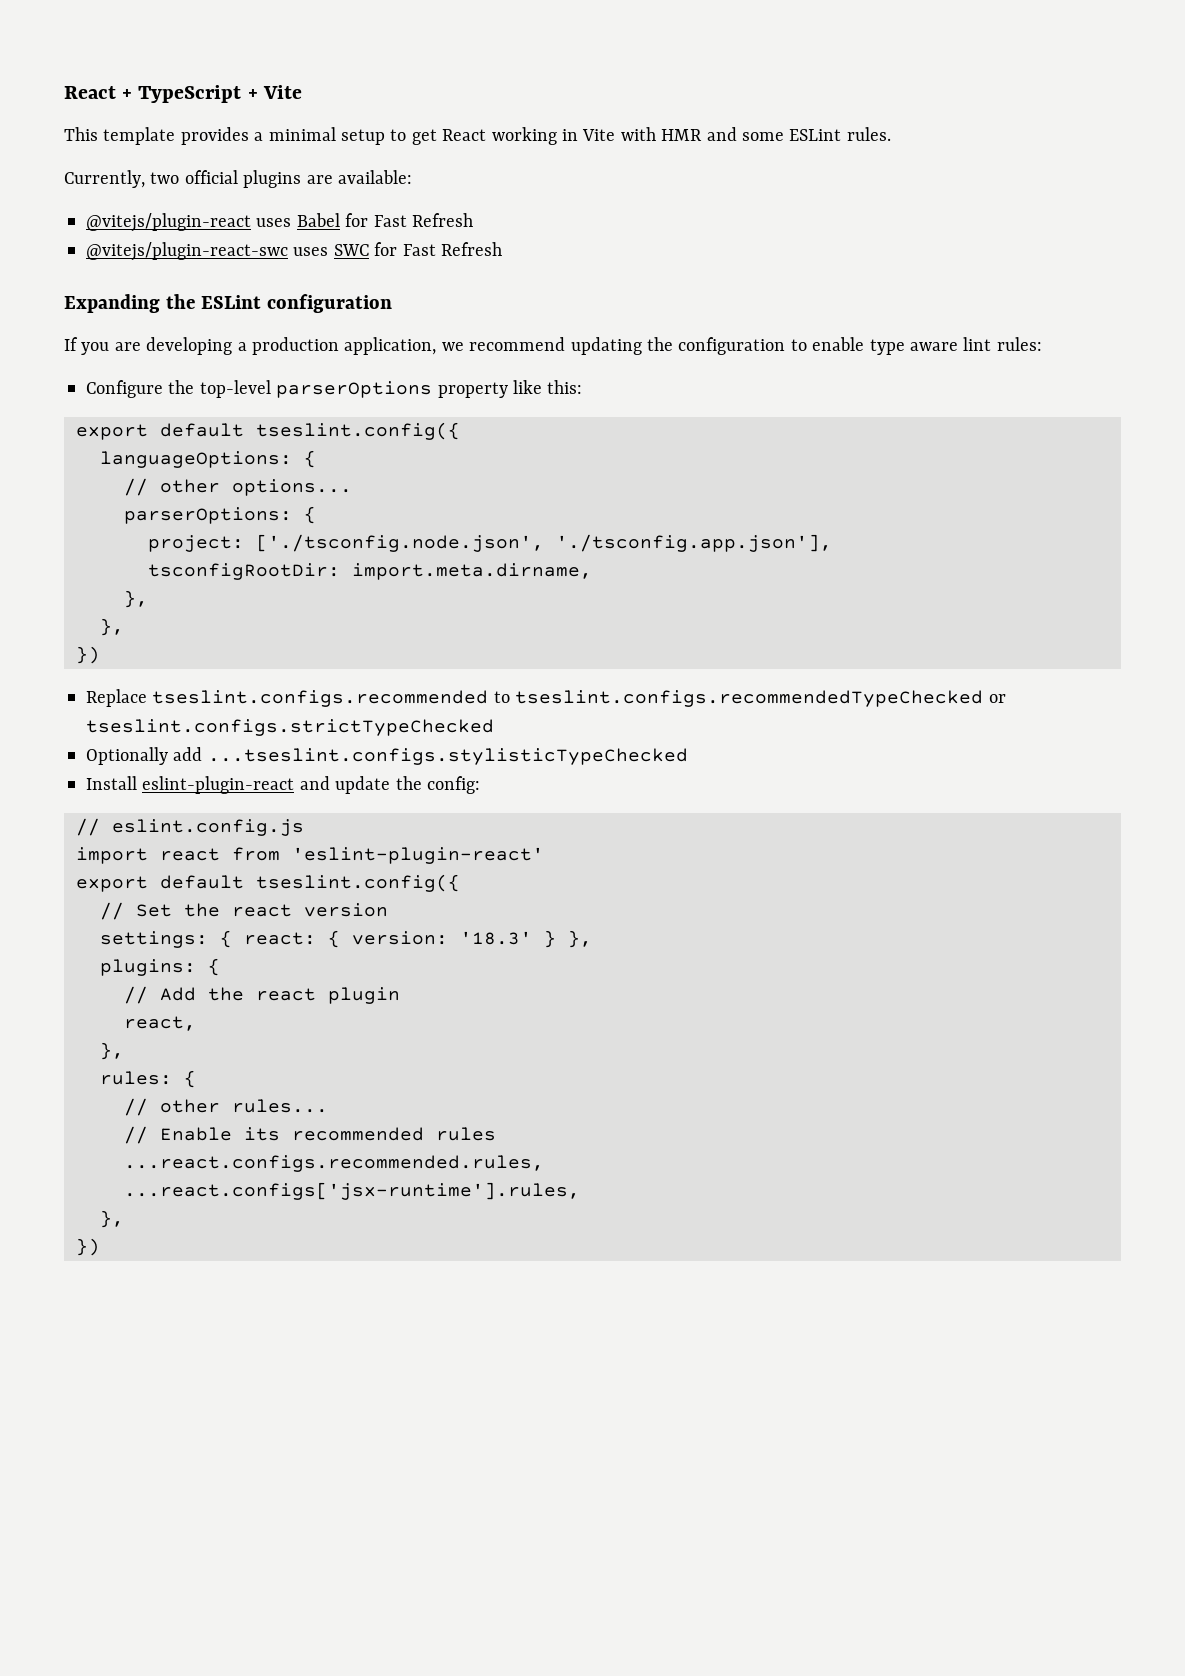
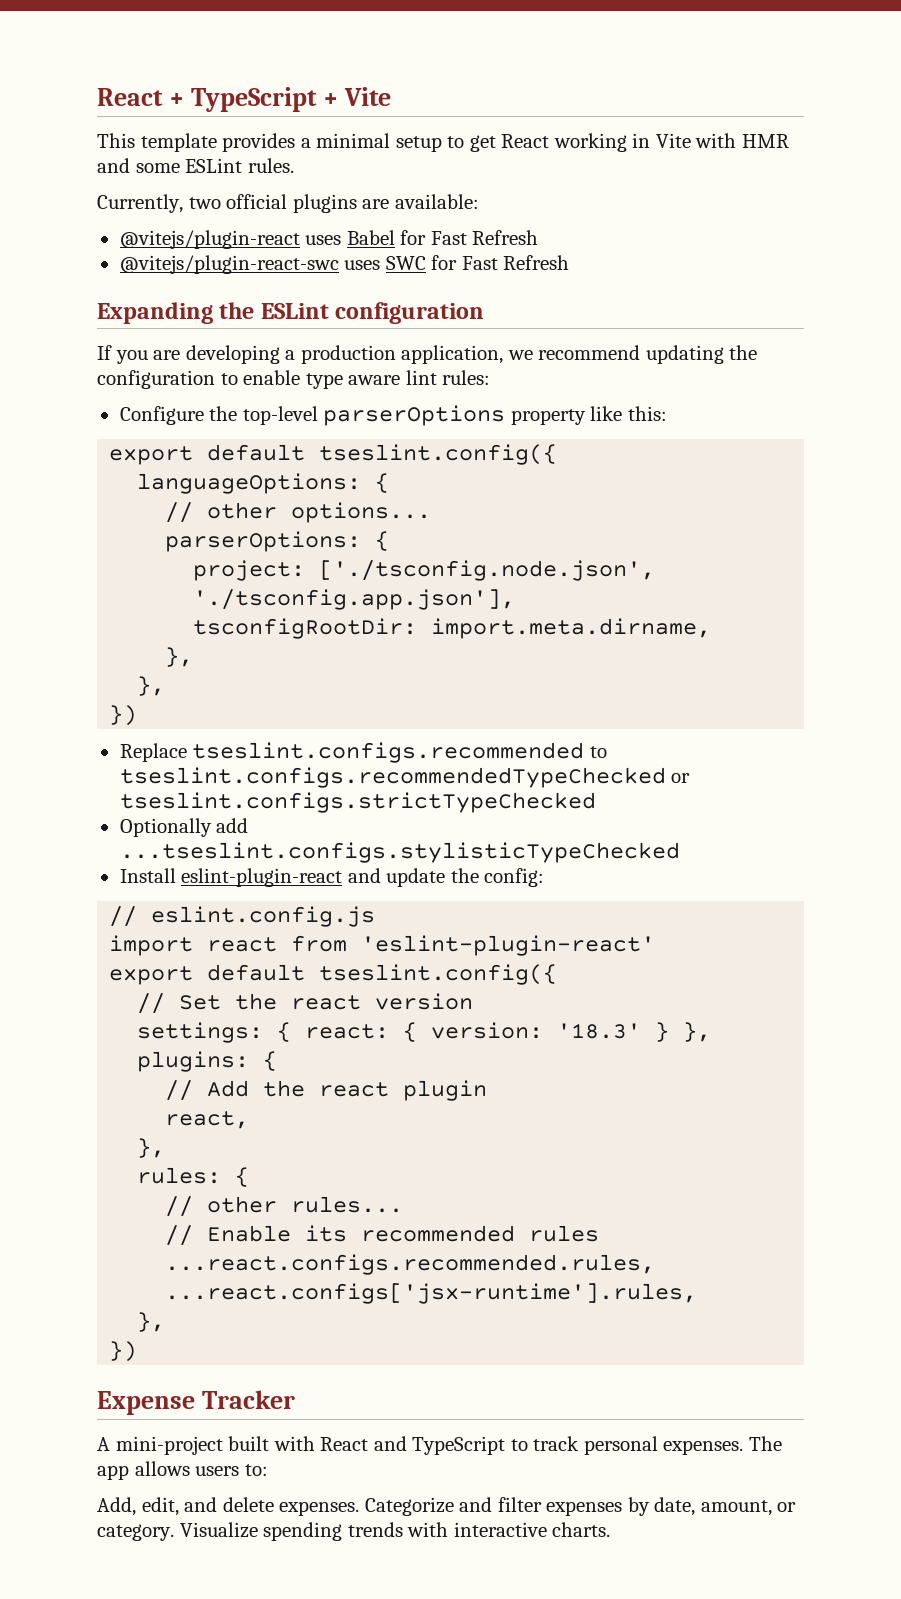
(100, 1247) none -> [97,1390,296,1415] [97,1436,782,1455] [97,1461,268,1480] [97,1497,797,1516] [97,1522,611,1541] // Expense Tracker // A mini-project built with React and TypeScript to track personal expenses. The app allows users to: // Add, edit, and delete expenses. Categorize and filter expenses by date, amount, or category. Visualize spending trends with interactive charts.

